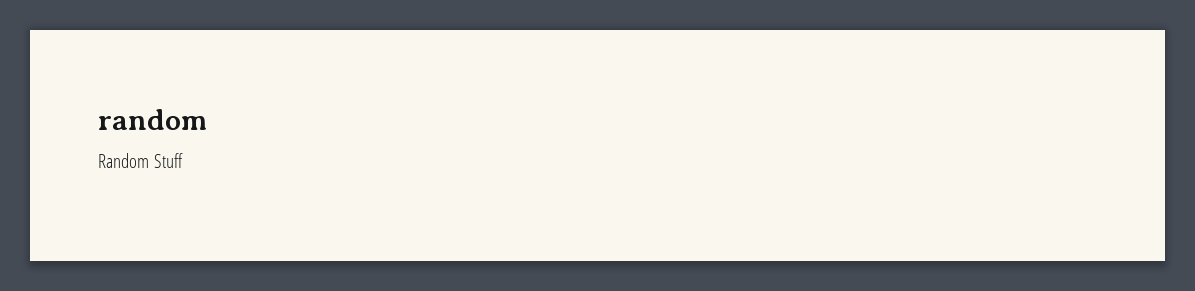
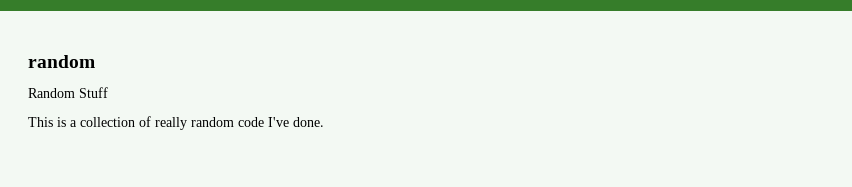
(183, 160) none -> [28,116,324,130] // This is a collection of really random code I've done.

